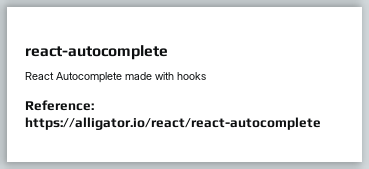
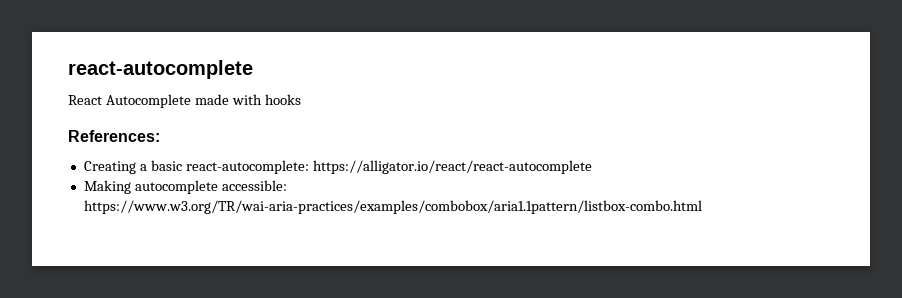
[25,100,94,111] [25,117,321,130] Reference: https://alligator.io/react/react-autocomplete -> [68,130,160,142] [83,160,592,174] [83,180,287,194] [83,200,702,214] References: // Creating a basic react-autocomplete: https://alligator.io/react/react-autocomplete // Making autocomplete accessible: https://www.w3.org/TR/wai-aria-practices/examples/combobox/aria1.1pattern/listbox-combo.html

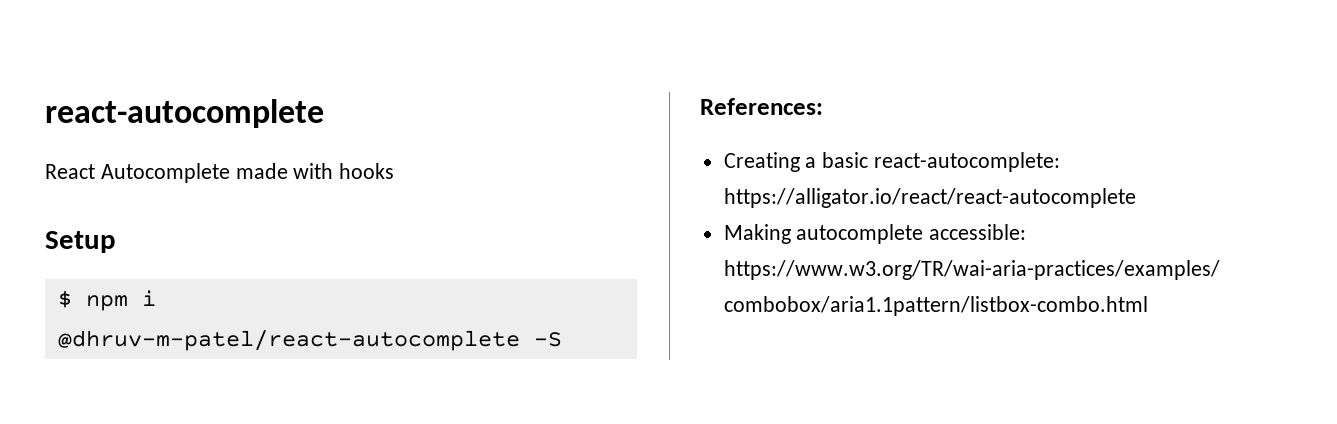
(301, 99) none -> [45,231,116,253] [57,290,156,311] [57,330,562,351] // Setup // $ npm i @dhruv-m-patel/react-autocomplete -S

